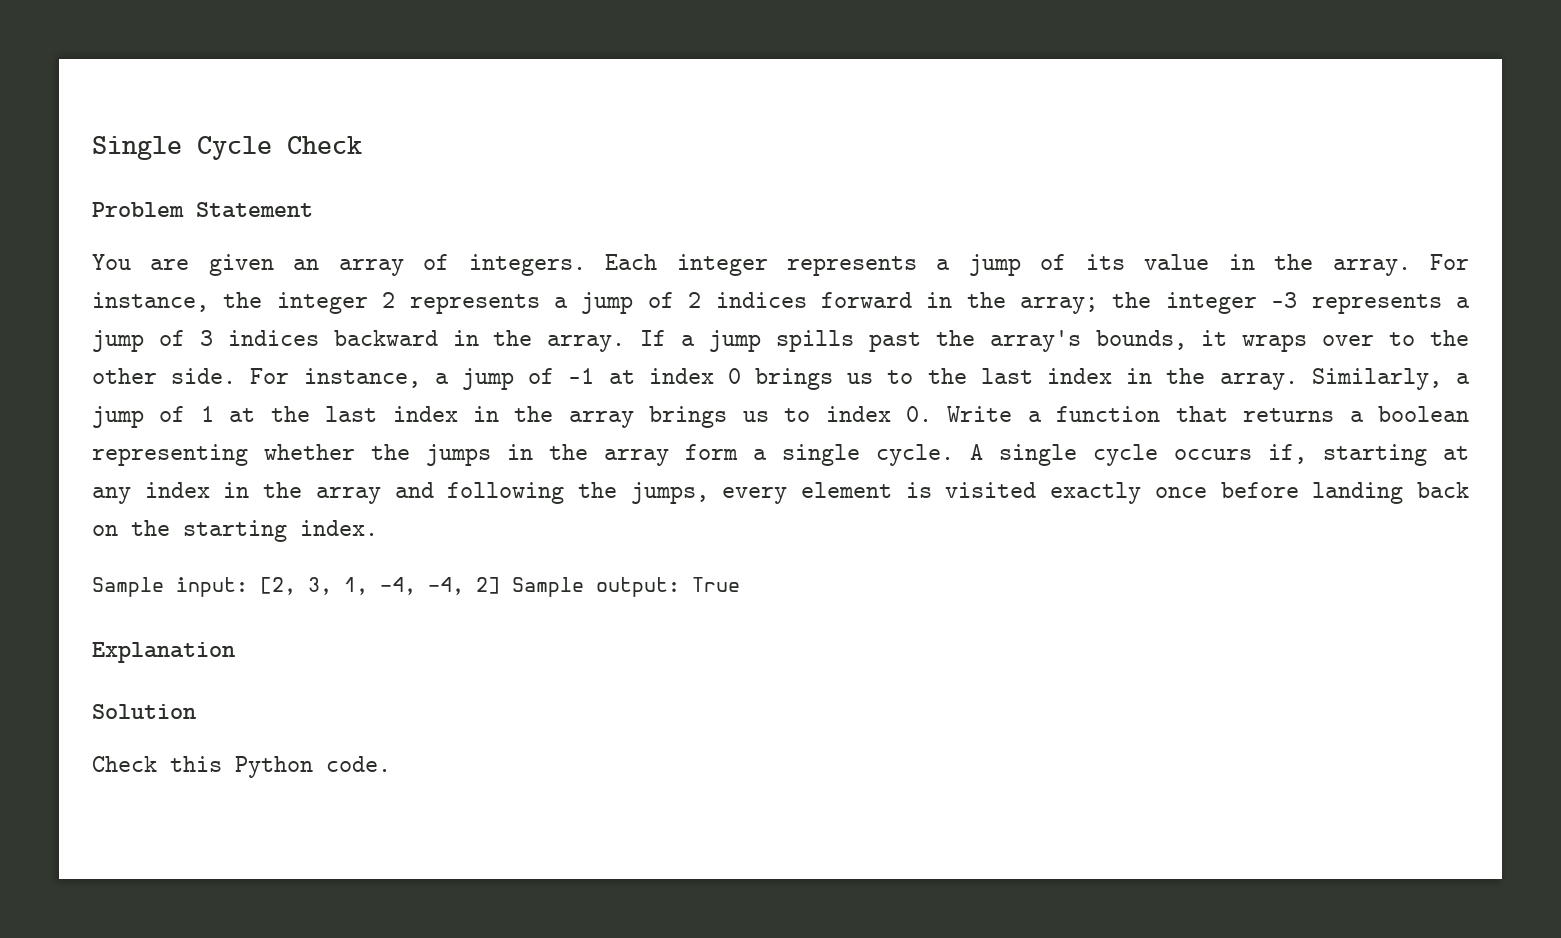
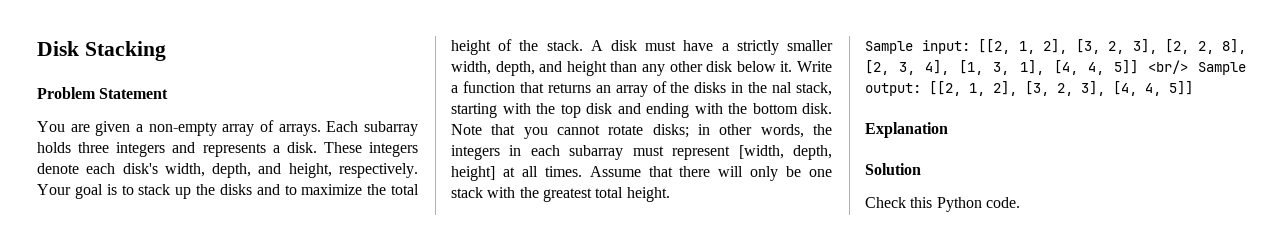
[92,136,362,160] Single Cycle Check -> [37,41,166,61] Disk Stacking
[293,254,1469,276] [92,292,1471,314] [92,330,1470,352] [92,368,1470,390] [92,406,933,428] an array of integers. Each integer represents a jump of its value in the array. For instance, the integer 2 represents a jump of 2 indices forward in the array; the integer -3 represents a jump of 3 indices backward in the array. If a jump spills past the array's bounds, it wraps over to the other side. For instance, a jump of -1 at index 0 brings us to the last index in the array. Similarly, a jump of 1 at the last index in the array brings us to index 0. -> [136,120,418,136] [37,142,418,157] [37,163,418,178] [37,184,420,199] [451,39,833,55] [451,61,793,76] a non-empty array of arrays. Each subarray holds three integers and represents a disk. These integers denote each disk's width, depth, and height, respectively. Your goal is to stack up the disks and to maximize the total height of the stack. A disk must have a strictly smaller width, depth, and height than any other disk below it.
[1349,406,1469,422] [92,444,1469,466] [92,482,1470,504] [92,520,378,542] [92,577,740,597] a boolean representing whether the jumps in the array form a single cycle. A single cycle occurs if, starting at any index in the array and following the jumps, every element is visited exactly once before landing back on the starting index. // Sample input: [2, 3, 1, -4, -4, 2] Sample output: True -> [595,81,832,97] [451,103,832,118] [451,124,832,139] [451,145,832,160] [451,166,832,181] [451,187,670,202] [865,39,1246,54] [865,60,1246,75] [865,81,1193,96] an array of the disks in the nal stack, starting with the top disk and ending with the bottom disk. Note that you cannot rotate disks; in other words, the integers in each subarray must represent [width, depth, height] at all times. Assume that there will only be one stack with the greatest total height. // Sample input: [[2, 1, 2], [3, 2, 3], [2, 2, 8], [2, 3, 4], [1, 3, 1], [4, 4, 5]] <br/> Sample output: [[2, 1, 2], [3, 2, 3], [4, 4, 5]]

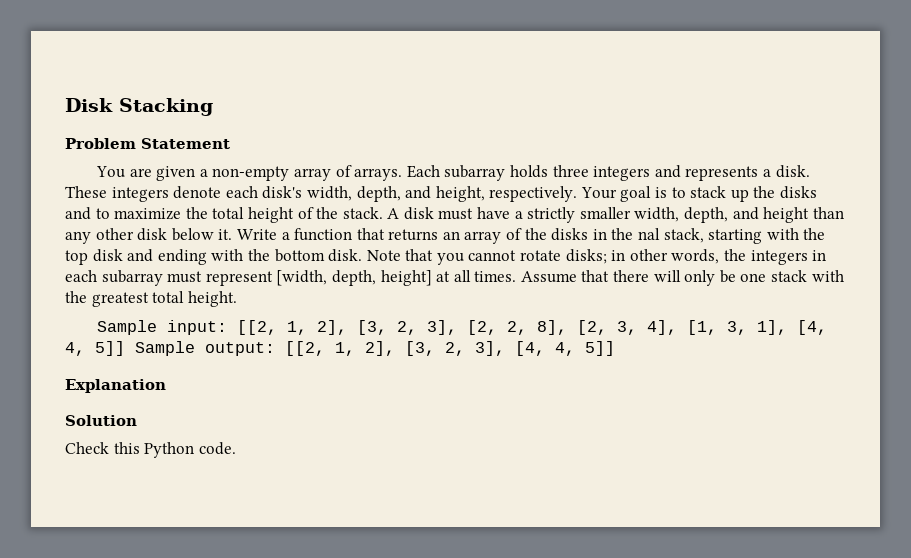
[1147,60,1188,74] <br/> -> (125, 348) none

